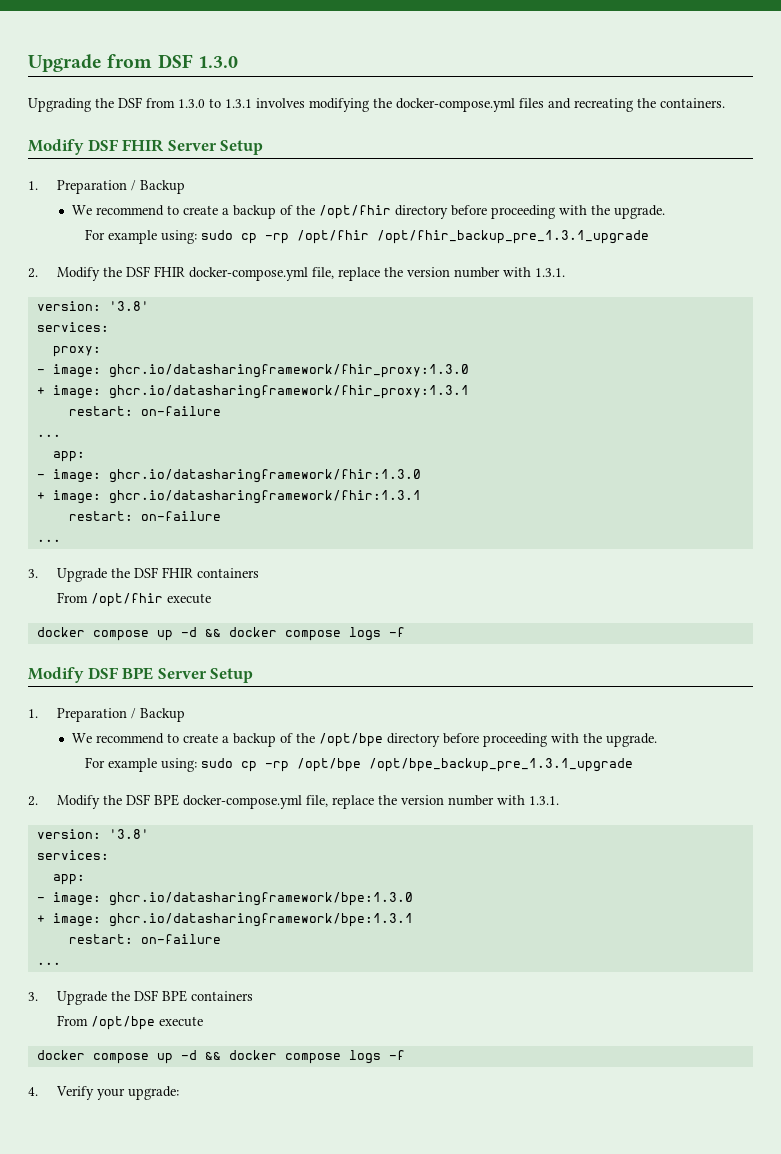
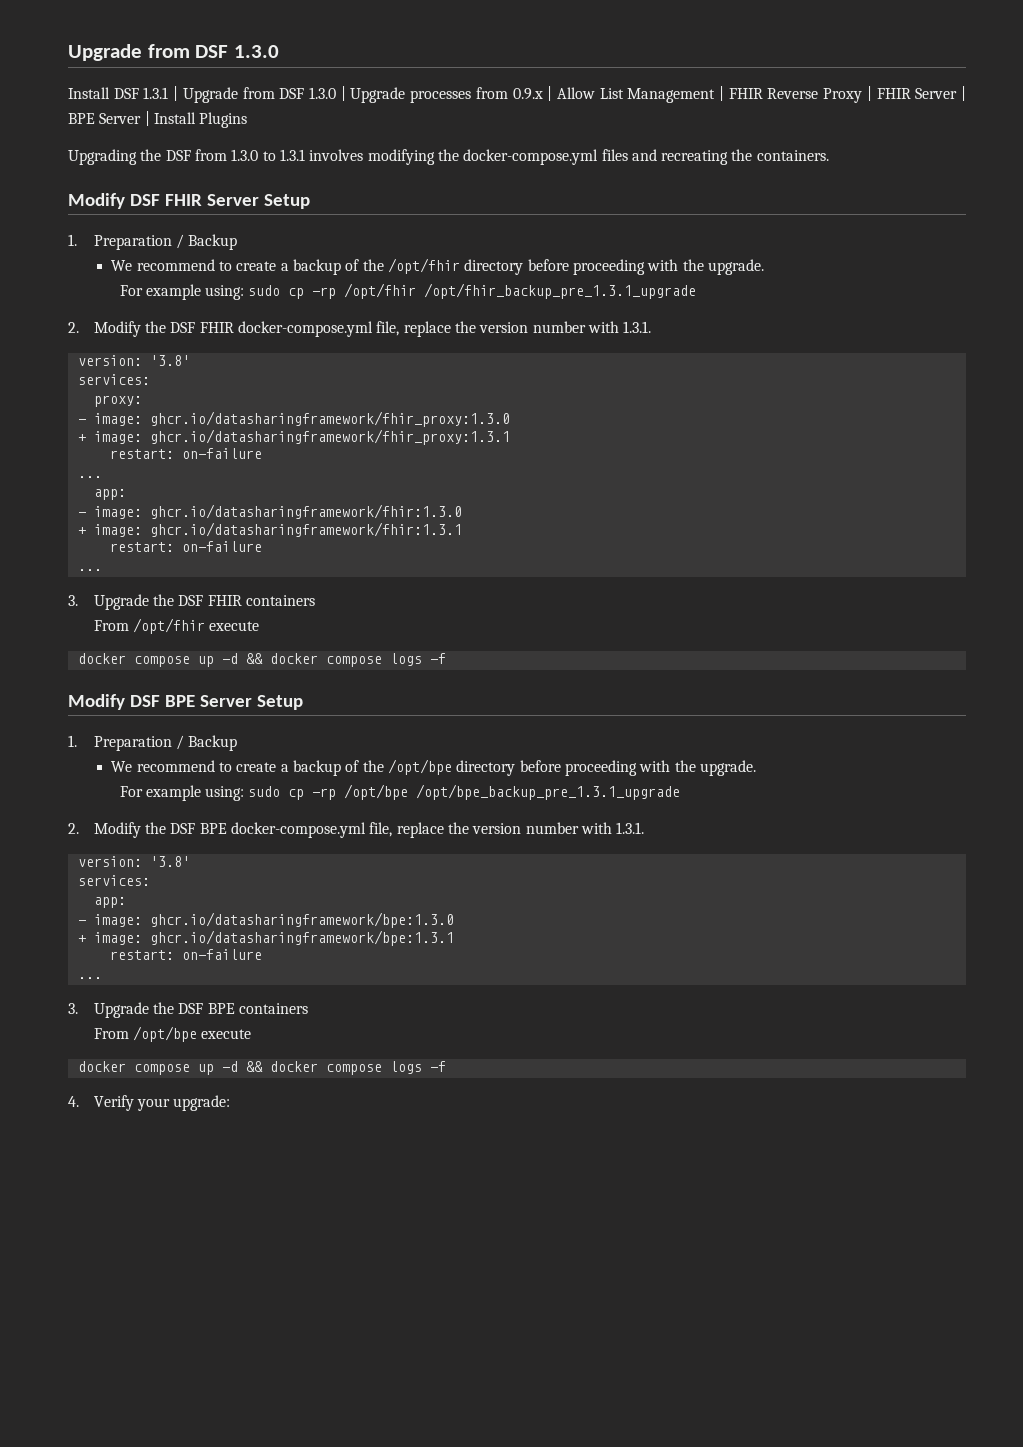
[28,54,238,72] Upgrade from DSF 1.3.0 -> [68,44,279,61] [68,86,967,103] [68,111,248,128] Upgrade from DSF 1.3.0 // Install DSF 1.3.1 | Upgrade from DSF 1.3.0 | Upgrade processes from 0.9.x | Allow List Management | FHIR Reverse Proxy | FHIR Server | BPE Server | Install Plugins

